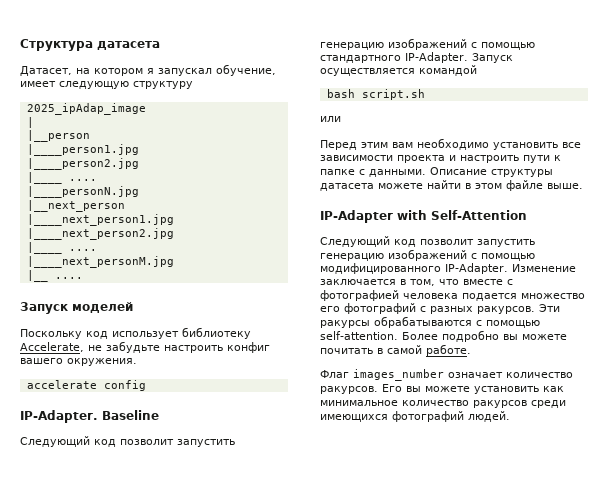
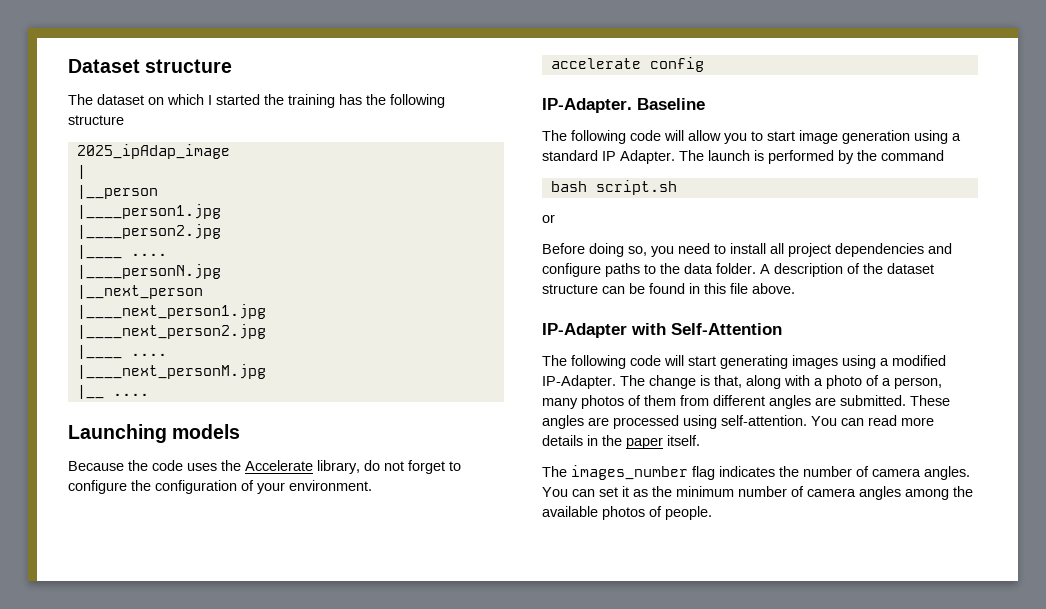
[20,39,160,51] [20,64,276,76] [20,81,193,89] Структура датасета // Датасет, на котором я запускал обучение, имеет следующую структуру -> [68,59,233,73] [68,94,445,108] [68,115,124,125] Dataset structure // The dataset on which I started the training has the following structure
[20,302,133,314] [20,327,251,339] [20,341,270,353] [20,358,137,366] [26,380,146,391] [20,410,159,423] [20,436,235,447] [320,38,535,50] [320,52,513,63] [320,65,477,76] [326,89,425,100] [320,116,341,122] [320,138,581,150] [320,155,561,163] [320,167,553,177] [320,180,583,191] [320,210,527,223] [320,236,535,247] [320,249,535,261] [320,263,576,274] [320,279,513,286] [320,290,585,301] [320,303,560,314] [320,316,540,328] [320,330,567,342] [320,344,471,356] [320,369,573,381] [320,384,564,394] [320,400,566,408] [320,411,510,422] Запуск моделей // Поскольку код использует библиотеку Accelerate, не забудьте настроить конфиг вашего окружения. // accelerate config // IP-Adapter. Baseline // Следующий код позволит запустить генерацию изображений с помощью стандартного IP-Adapter. Запуск осуществляется командой // bash script.sh // или // Перед этим вам необходимо установить все зависимости проекта и настроить пути к папке с данными. Описание структуры датасета можете найти в этом файле выше. // IP-Adapter with Self-Attention // Следующий код позволит запустить генерацию изображений с помощью модифицированного IP-Adapter. Изменение заключается в том, что вместе с фотографией человека подается множество его фотографий с разных ракурсов. Эти ракурсы обрабатываются с помощью self-attention. Более подробно вы можете почитать в самой работе. // Флаг images_number означает количество ракурсов. Его вы можете установить как минимальное количество ракурсов среди имеющихся фотографий людей. -> [68,424,241,443] [68,460,461,474] [68,480,372,494] [550,57,704,72] [542,98,705,113] [542,130,961,144] [542,150,944,164] [550,180,677,195] [542,214,555,223] [542,243,952,257] [542,263,934,277] [542,283,795,294] [542,323,782,338] [542,355,946,369] [542,375,942,389] [542,395,950,409] [542,415,934,429] [542,435,700,449] [542,465,970,480] [542,486,973,500] [542,506,712,520] Launching models // Because the code uses the Accelerate library, do not forget to configure the configuration of your environment. // accelerate config // IP-Adapter. Baseline // The following code will allow you to start image generation using a standard IP Adapter. The launch is performed by the command // bash script.sh // or // Before doing so, you need to install all project dependencies and configure paths to the data folder. A description of the dataset structure can be found in this file above. // IP-Adapter with Self-Attention // The following code will start generating images using a modified IP-Adapter. The change is that, along with a photo of a person, many photos of them from different angles are submitted. These angles are processed using self-attention. You can read more details in the paper itself. // The images_number flag indicates the number of camera angles. You can set it as the minimum number of camera angles among the available photos of people.

